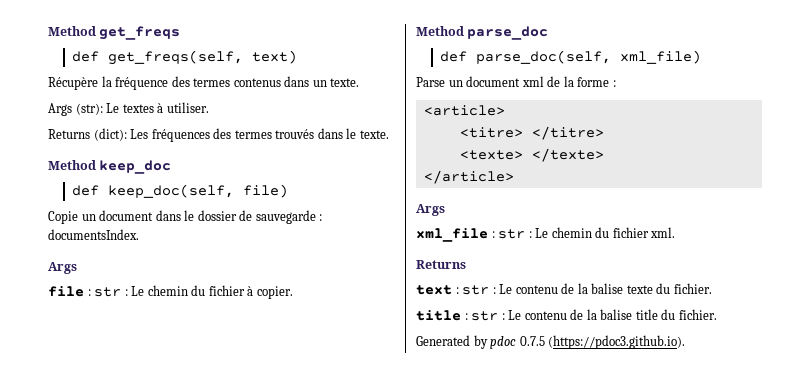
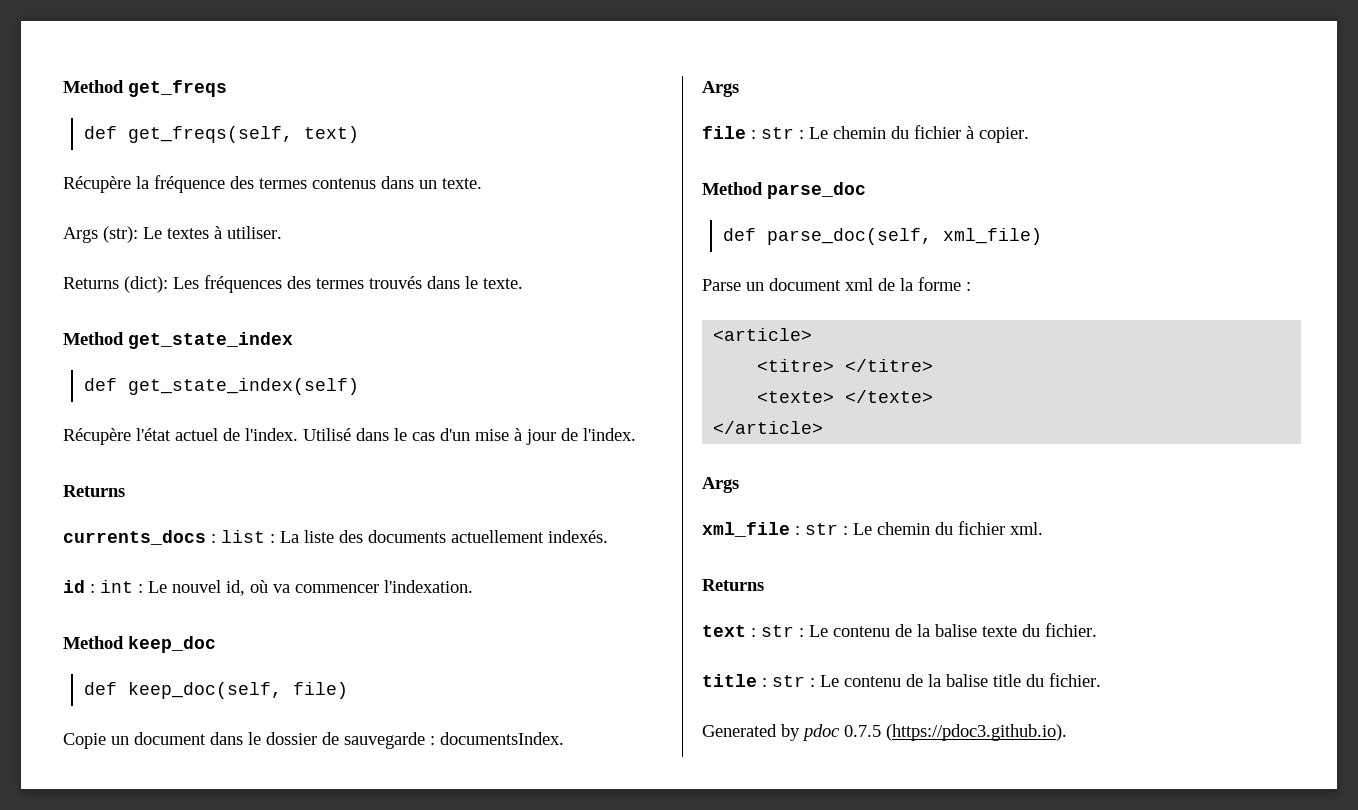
(389, 134) none -> [63,332,293,349] [83,378,359,395] [63,428,636,445] [63,485,125,497] [63,530,608,545] [63,580,473,596] // Method get_state_index // def get_state_index(self) // Récupère l'état actuel de l'index. Utilisé dans le cas d'un mise à jour de l'index. // Returns // currents_docs : list : La liste des documents actuellement indexés. // id : int : Le nouvel id, où va commencer l'indexation.

